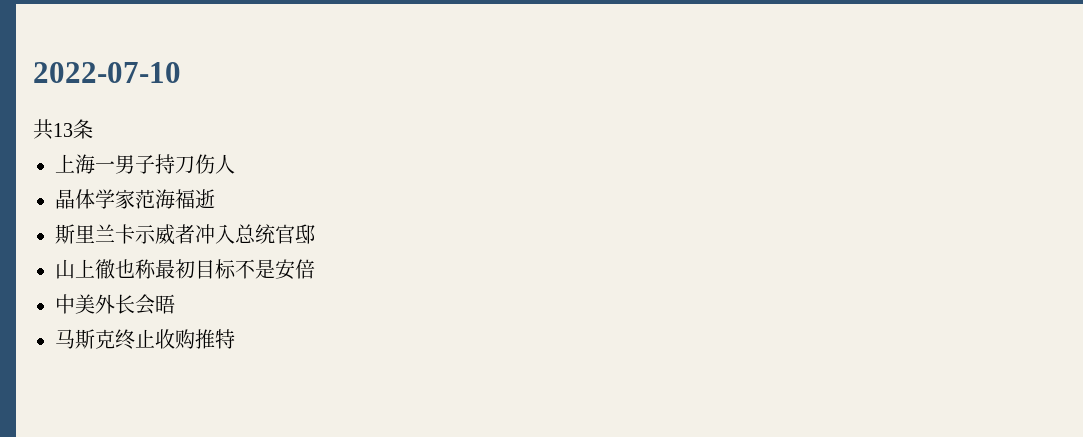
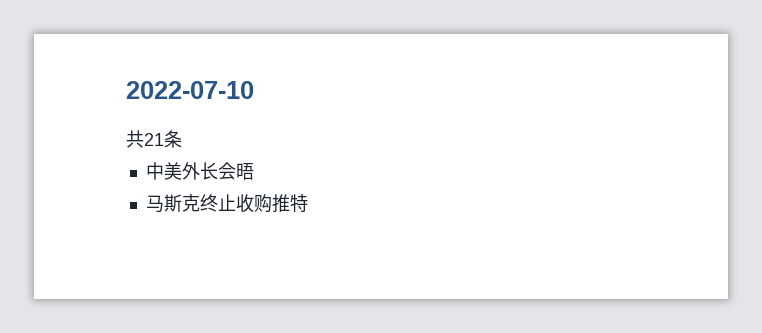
[53,123,73,137] 13 -> [144,133,164,146] 21
[55,154,235,174] [55,189,215,209] [55,224,315,245] [55,259,315,280] // 上海一男子持刀伤人 // 晶体学家范海福逝 // 斯里兰卡示威者冲入总统官邸 // 山上徹也称最初目标不是安倍 -> (182, 139) none

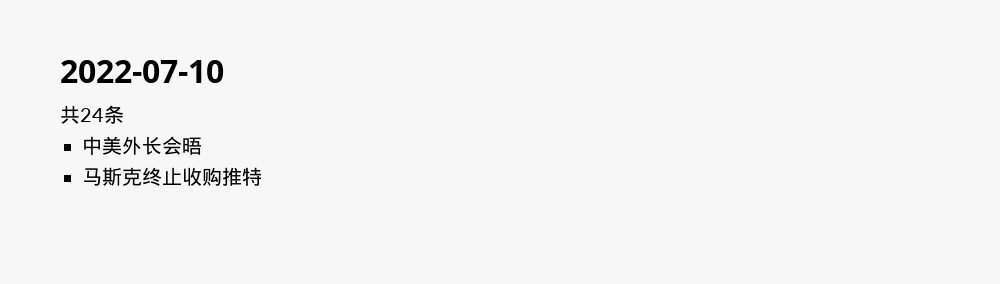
[144,133,164,146] 21 -> [80,108,104,122] 24

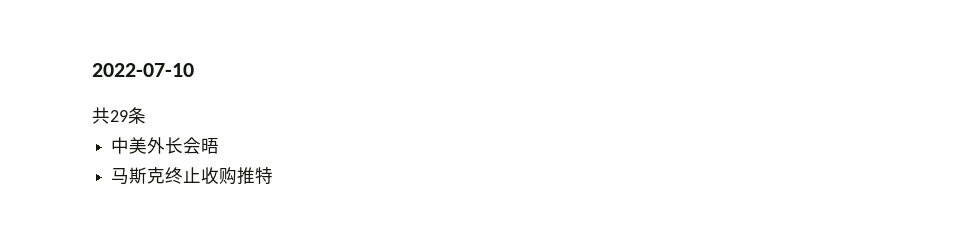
[80,108,104,122] 24 -> [110,110,128,122] 29

